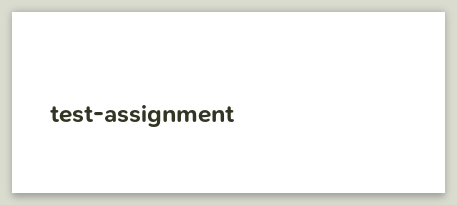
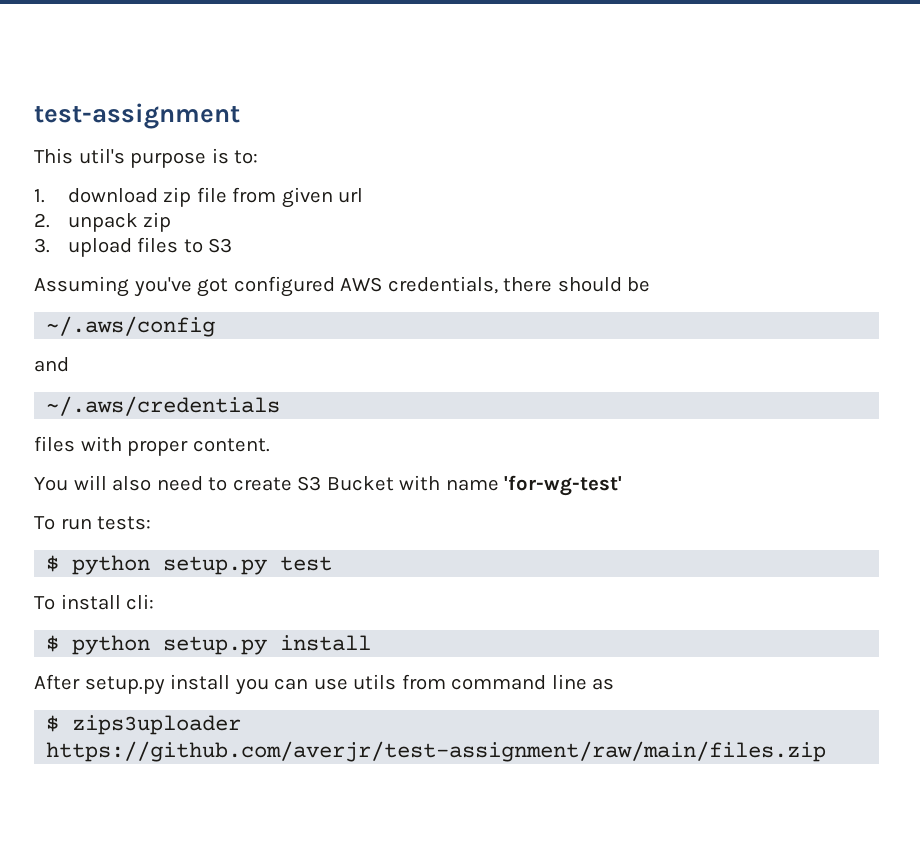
(235, 116) none -> [34,148,259,168] [34,187,364,208] [34,212,172,232] [34,237,233,257] [34,276,651,297] [46,316,216,337] [34,357,69,372] [46,396,281,416] [34,436,270,456] [34,475,623,496] [34,516,152,530] [46,555,333,575] [34,594,155,610] [46,635,372,655] [34,674,615,695] [46,715,242,735] [46,741,827,762] // This util's purpose is to: // 1. download zip file from given url // 2. unpack zip // 3. upload files to S3 // Assuming you've got configured AWS credentials, there should be // ~/.aws/config // and // ~/.aws/credentials // files with proper content. // You will also need to create S3 Bucket with name 'for-wg-test' // To run tests: // $ python setup.py test // To install cli: // $ python setup.py install // After setup.py install you can use utils from command line as // $ zips3uploader https://github.com/averjr/test-assignment/raw/main/files.zip

